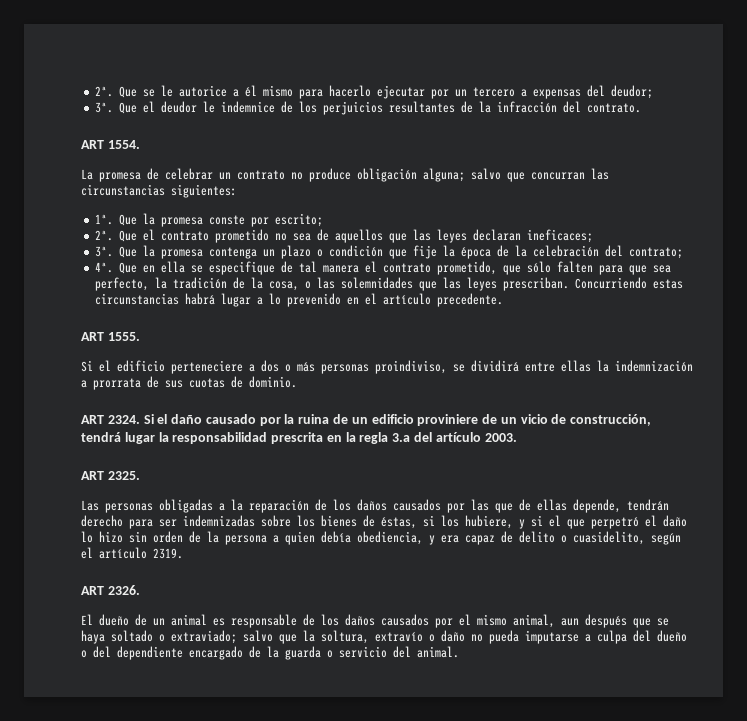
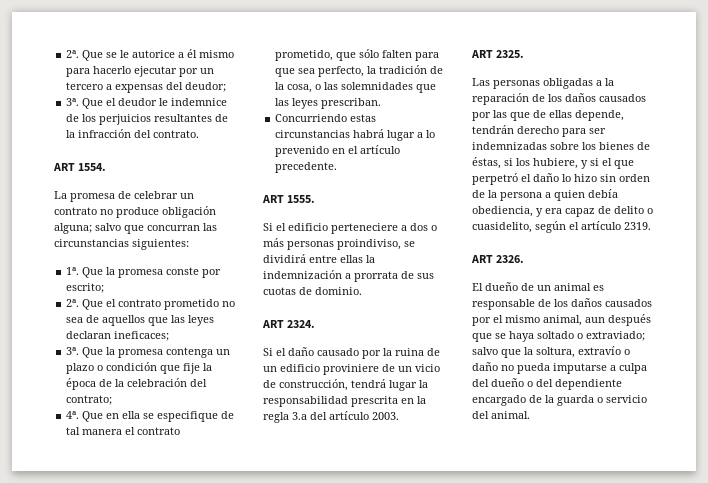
(570, 284) none -> (382, 103) //
(140, 419) none -> (316, 324) //

